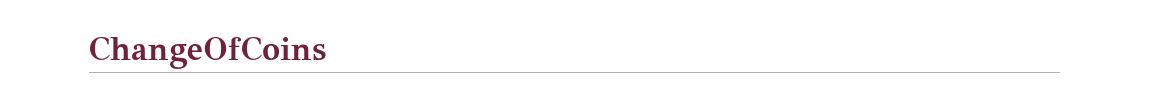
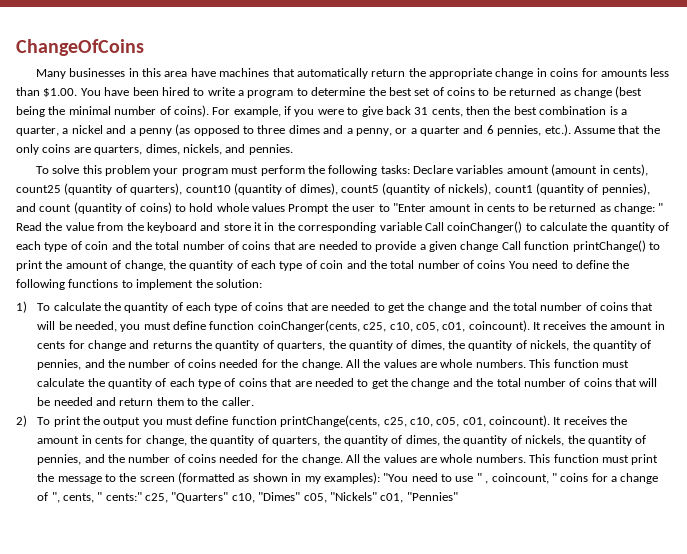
(326, 52) none -> [35,68,670,79] [16,86,643,98] [16,105,627,117] [16,124,660,136] [16,144,293,155] [35,164,648,176] [16,183,650,195] [16,202,664,214] [16,221,670,233] [16,240,660,252] [16,260,630,271] [16,279,262,290] [16,301,654,313] [37,320,665,332] [37,340,652,351] [37,359,629,370] [37,378,658,389] [37,397,254,406] [16,415,628,427] [37,435,647,446] [37,454,659,465] [37,472,659,484] [37,492,458,503] // Many businesses in this area have machines that automatically return the appropriate change in coins for amounts less than $1.00. You have been hired to write a program to determine the best set of coins to be returned as change (best being the minimal number of coins). For example, if you were to give back 31 cents, then the best combination is a quarter, a nickel and a penny (as opposed to three dimes and a penny, or a quarter and 6 pennies, etc.). Assume that the only coins are quarters, dimes, nickels, and pennies. // To solve this problem your program must perform the following tasks: Declare variables amount (amount in cents), count25 (quantity of quarters), count10 (quantity of dimes), count5 (quantity of nickels), count1 (quantity of pennies), and count (quantity of coins) to hold whole values Prompt the user to "Enter amount in cents to be returned as change: " Read the value from the keyboard and store it in the corresponding variable Call coinChanger() to calculate the quantity of each type of coin and the total number of coins that are needed to provide a given change Call function printChange() to print the amount of change, the quantity of each type of coin and the total number of coins You need to define the following functions to implement the solution: // 1) To calculate the quantity of each type of coins that are needed to get the change and the total number of coins that will be needed, you must define function coinChanger(cents, c25, c10, c05, c01, coincount). It receives the amount in cents for change and returns the quantity of quarters, the quantity of dimes, the quantity of nickels, the quantity of pennies, and the number of coins needed for the change. All the values are whole numbers. This function must calculate the quantity of each type of coins that are needed to get the change and the total number of coins that will be needed and return them to the caller. // 2) To print the output you must define function printChange(cents, c25, c10, c05, c01, coincount). It receives the amount in cents for change, the quantity of quarters, the quantity of dimes, the quantity of nickels, the quantity of pennies, and the number of coins needed for the change. All the values are whole numbers. This function must print the message to the screen (formatted as shown in my examples): "You need to use " , coincount, " coins for a change of ", cents, " cents:" c25, "Quarters" c10, "Dimes" c05, "Nickels" c01, "Pennies"

